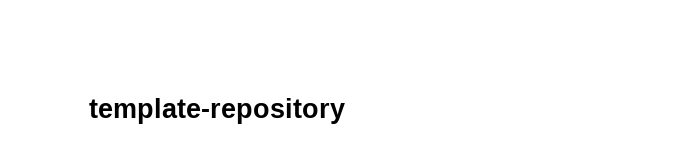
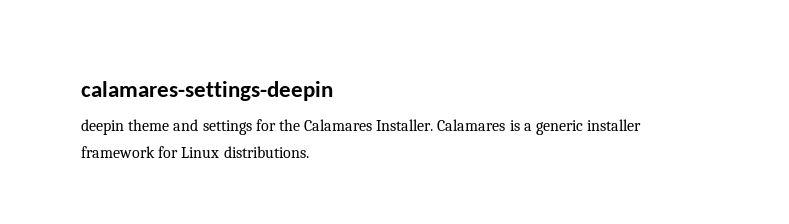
[89,98,345,124] template-repository -> [81,81,333,101] [81,119,642,135] [81,146,309,158] calamares-settings-deepin // deepin theme and settings for the Calamares Installer. Calamares is a generic installer framework for Linux distributions.

